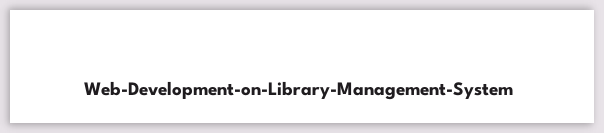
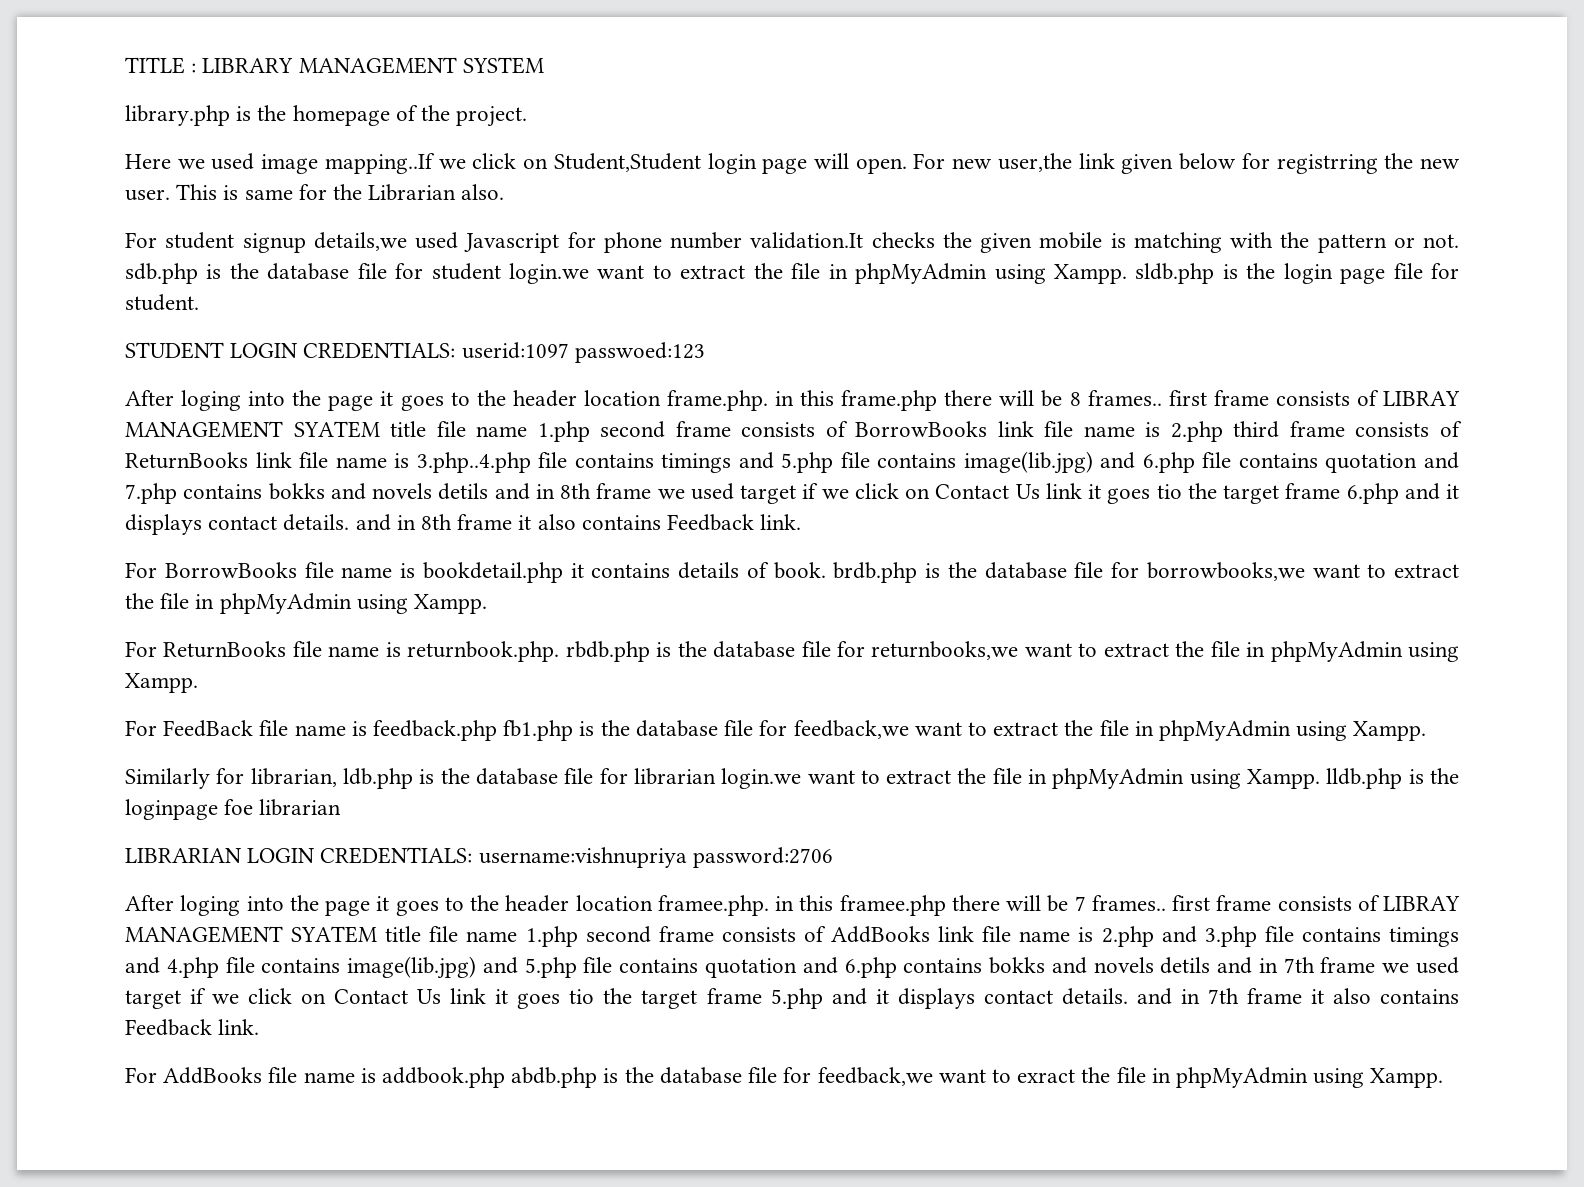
[84,81,513,100] Web-Development-on-Library-Management-System -> [125,57,544,74] [125,105,528,127] [125,153,1461,174] [125,184,505,201] [125,232,1459,253] [125,263,1460,284] [125,294,199,311] [125,342,705,363] [125,390,1460,411] [125,421,1462,442] [125,451,1459,474] [125,483,1459,504] [125,514,802,535] [125,562,1459,583] [125,593,488,614] [125,641,1460,662] [125,673,198,693] [125,720,1427,741] [125,768,1459,789] [125,799,342,820] [125,847,833,868] [125,895,1460,916] [125,926,1459,947] [125,956,1459,979] [125,988,1459,1009] [125,1019,260,1036] [125,1067,1444,1088] TITLE : LIBRARY MANAGEMENT SYSTEM // library.php is the homepage of the project. // Here we used image mapping..If we click on Student,Student login page will open. For new user,the link given below for registrring the new user. This is same for the Librarian also. // For student signup details,we used Javascript for phone number validation.It checks the given mobile is matching with the pattern or not. sdb.php is the database file for student login.we want to extract the file in phpMyAdmin using Xampp. sldb.php is the login page file for student. // STUDENT LOGIN CREDENTIALS: userid:1097 passwoed:123 // After loging into the page it goes to the header location frame.php. in this frame.php there will be 8 frames.. first frame consists of LIBRAY MANAGEMENT SYATEM title file name 1.php second frame consists of BorrowBooks link file name is 2.php third frame consists of ReturnBooks link file name is 3.php..4.php file contains timings and 5.php file contains image(lib.jpg) and 6.php file contains quotation and 7.php contains bokks and novels detils and in 8th frame we used target if we click on Contact Us link it goes tio the target frame 6.php and it displays contact details. and in 8th frame it also contains Feedback link. // For BorrowBooks file name is bookdetail.php it contains details of book. brdb.php is the database file for borrowbooks,we want to extract the file in phpMyAdmin using Xampp. // For ReturnBooks file name is returnbook.php. rbdb.php is the database file for returnbooks,we want to extract the file in phpMyAdmin using Xampp. // For FeedBack file name is feedback.php fb1.php is the database file for feedback,we want to extract the file in phpMyAdmin using Xampp. // Similarly for librarian, ldb.php is the database file for librarian login.we want to extract the file in phpMyAdmin using Xampp. lldb.php is the loginpage foe librarian // LIBRARIAN LOGIN CREDENTIALS: username:vishnupriya password:2706 // After loging into the page it goes to the header location framee.php. in this framee.php there will be 7 frames.. first frame consists of LIBRAY MANAGEMENT SYATEM title file name 1.php second frame consists of AddBooks link file name is 2.php and 3.php file contains timings and 4.php file contains image(lib.jpg) and 5.php file contains quotation and 6.php contains bokks and novels detils and in 7th frame we used target if we click on Contact Us link it goes tio the target frame 5.php and it displays contact details. and in 7th frame it also contains Feedback link. // For AddBooks file name is addbook.php abdb.php is the database file for feedback,we want to exract the file in phpMyAdmin using Xampp.

